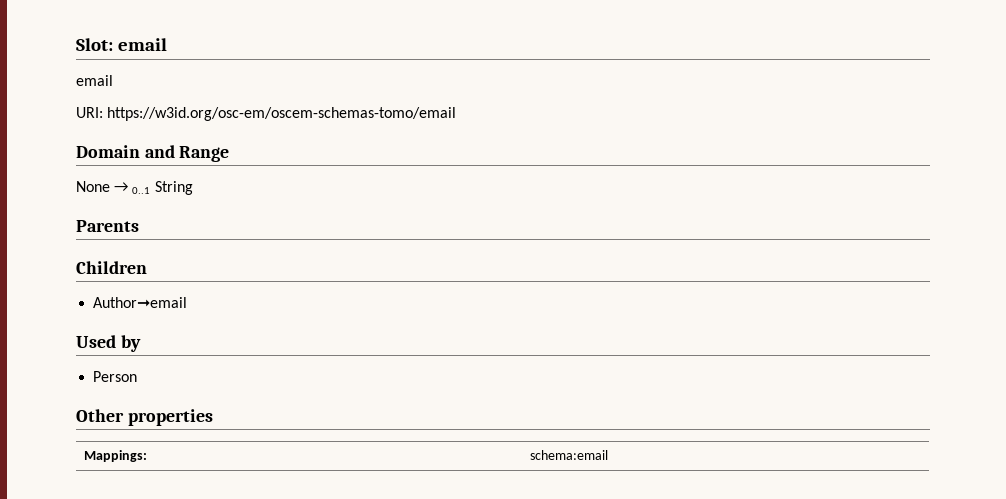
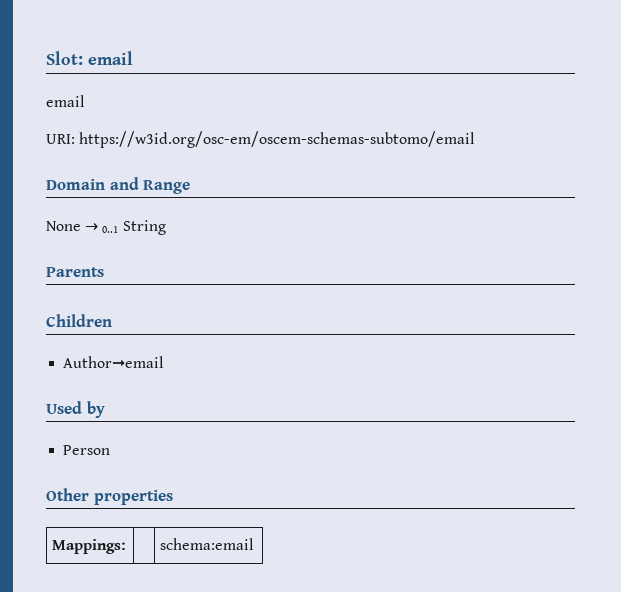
[107,107,457,121] https://w3id.org/osc-em/oscem-schemas-tomo/email -> [79,131,476,148] https://w3id.org/osc-em/oscem-schemas-subtomo/email

